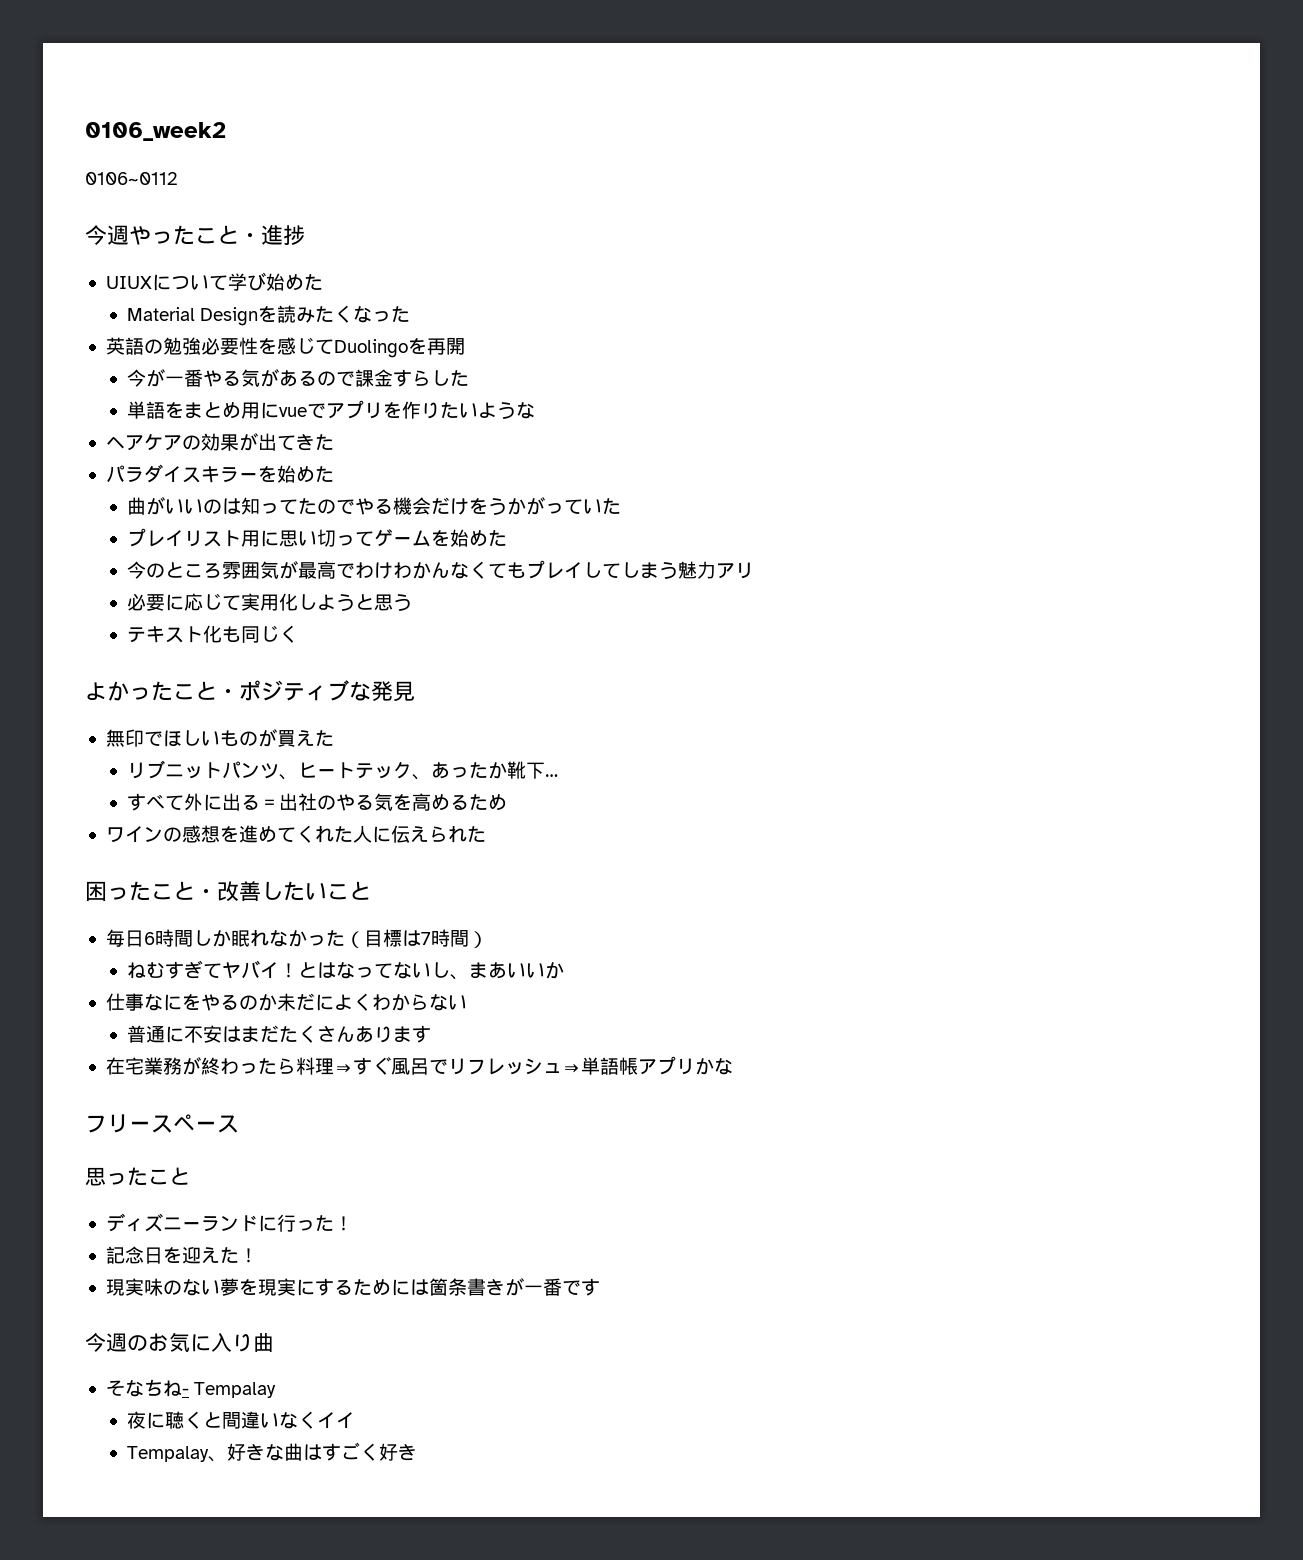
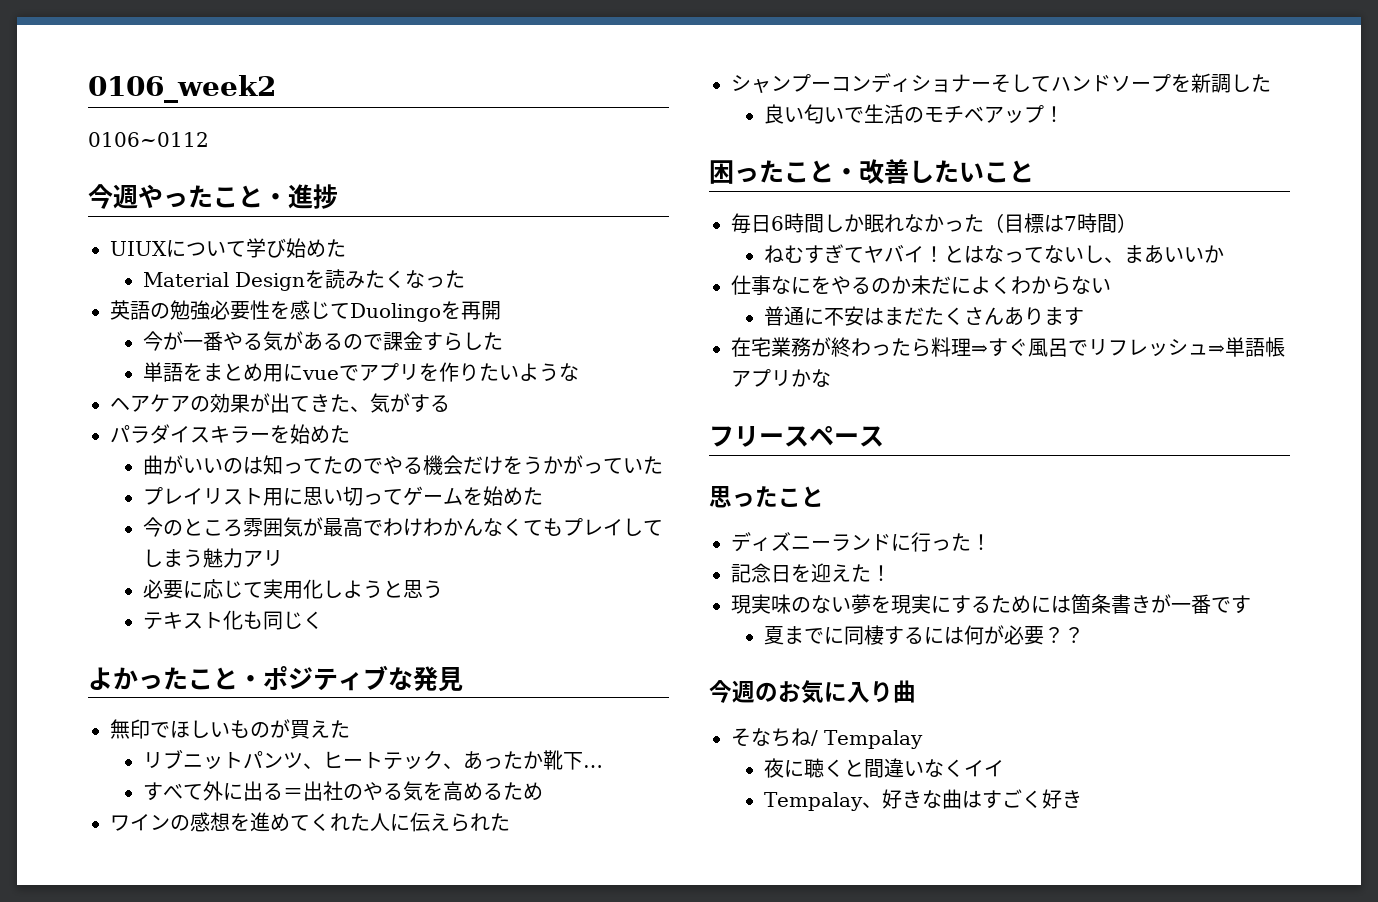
(334, 442) none -> [350,393,450,413] 、気がする
(486, 834) none -> [731,73,1271,93] [764,104,1065,124] // シャンプーコンディショナーそしてハンドソープを新調した // 良い匂いで生活のモチベアップ！
(600, 1287) none -> [764,625,1085,645] // 夏までに同棲するには何が必要？？
[181,1388,189,1395] - -> [811,730,818,746] /

